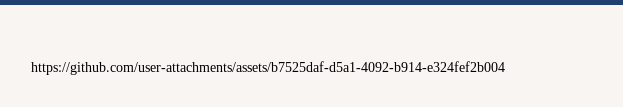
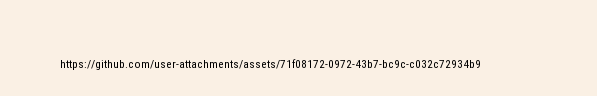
[31,61,505,75] https://github.com/user-attachments/assets/b7525daf-d5a1-4092-b914-e324fef2b004 -> [60,59,481,70] https://github.com/user-attachments/assets/71f08172-0972-43b7-bc9c-c032c72934b9

